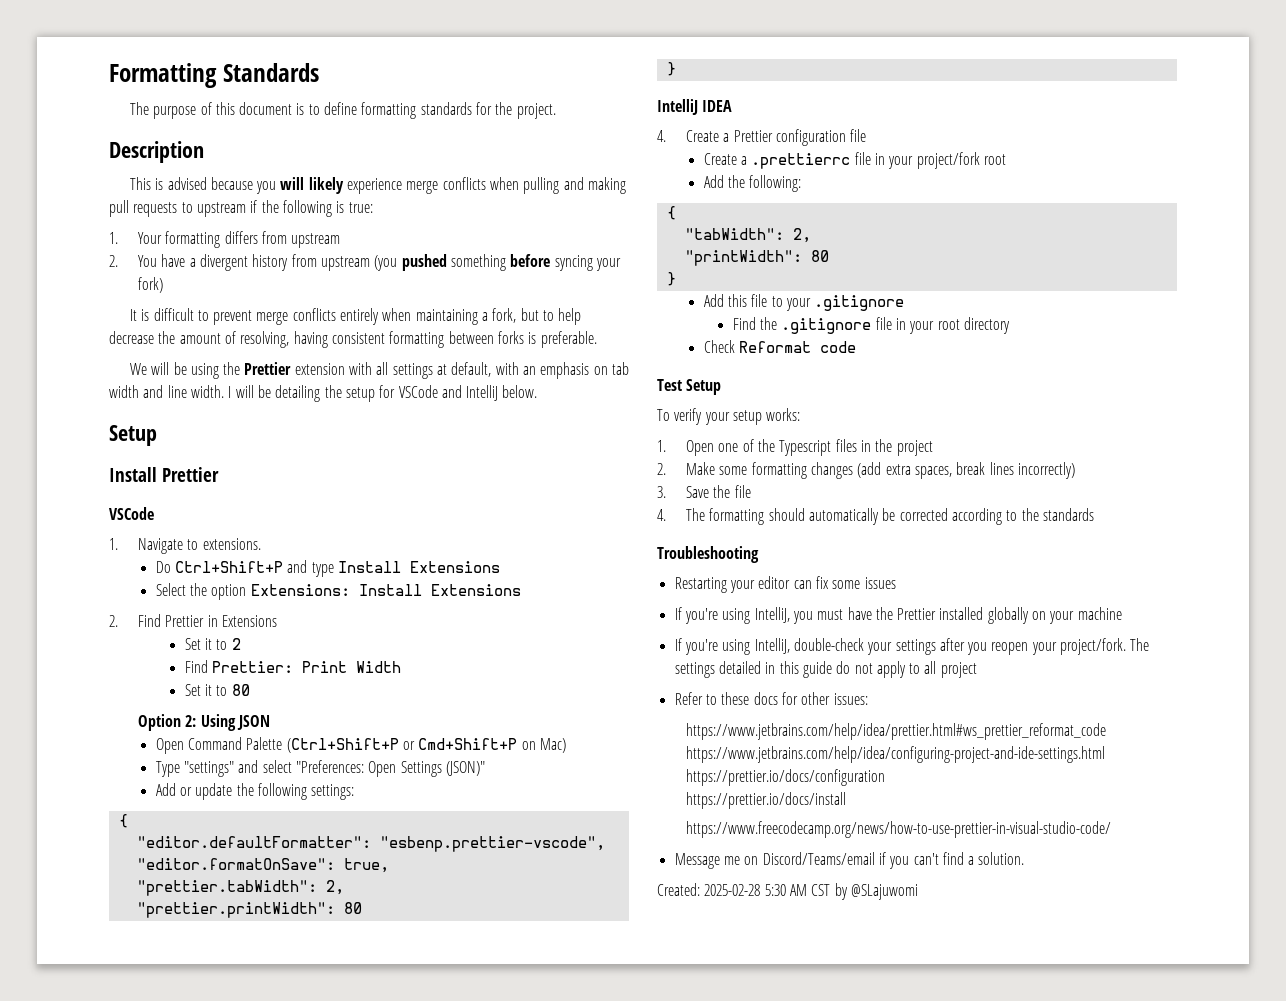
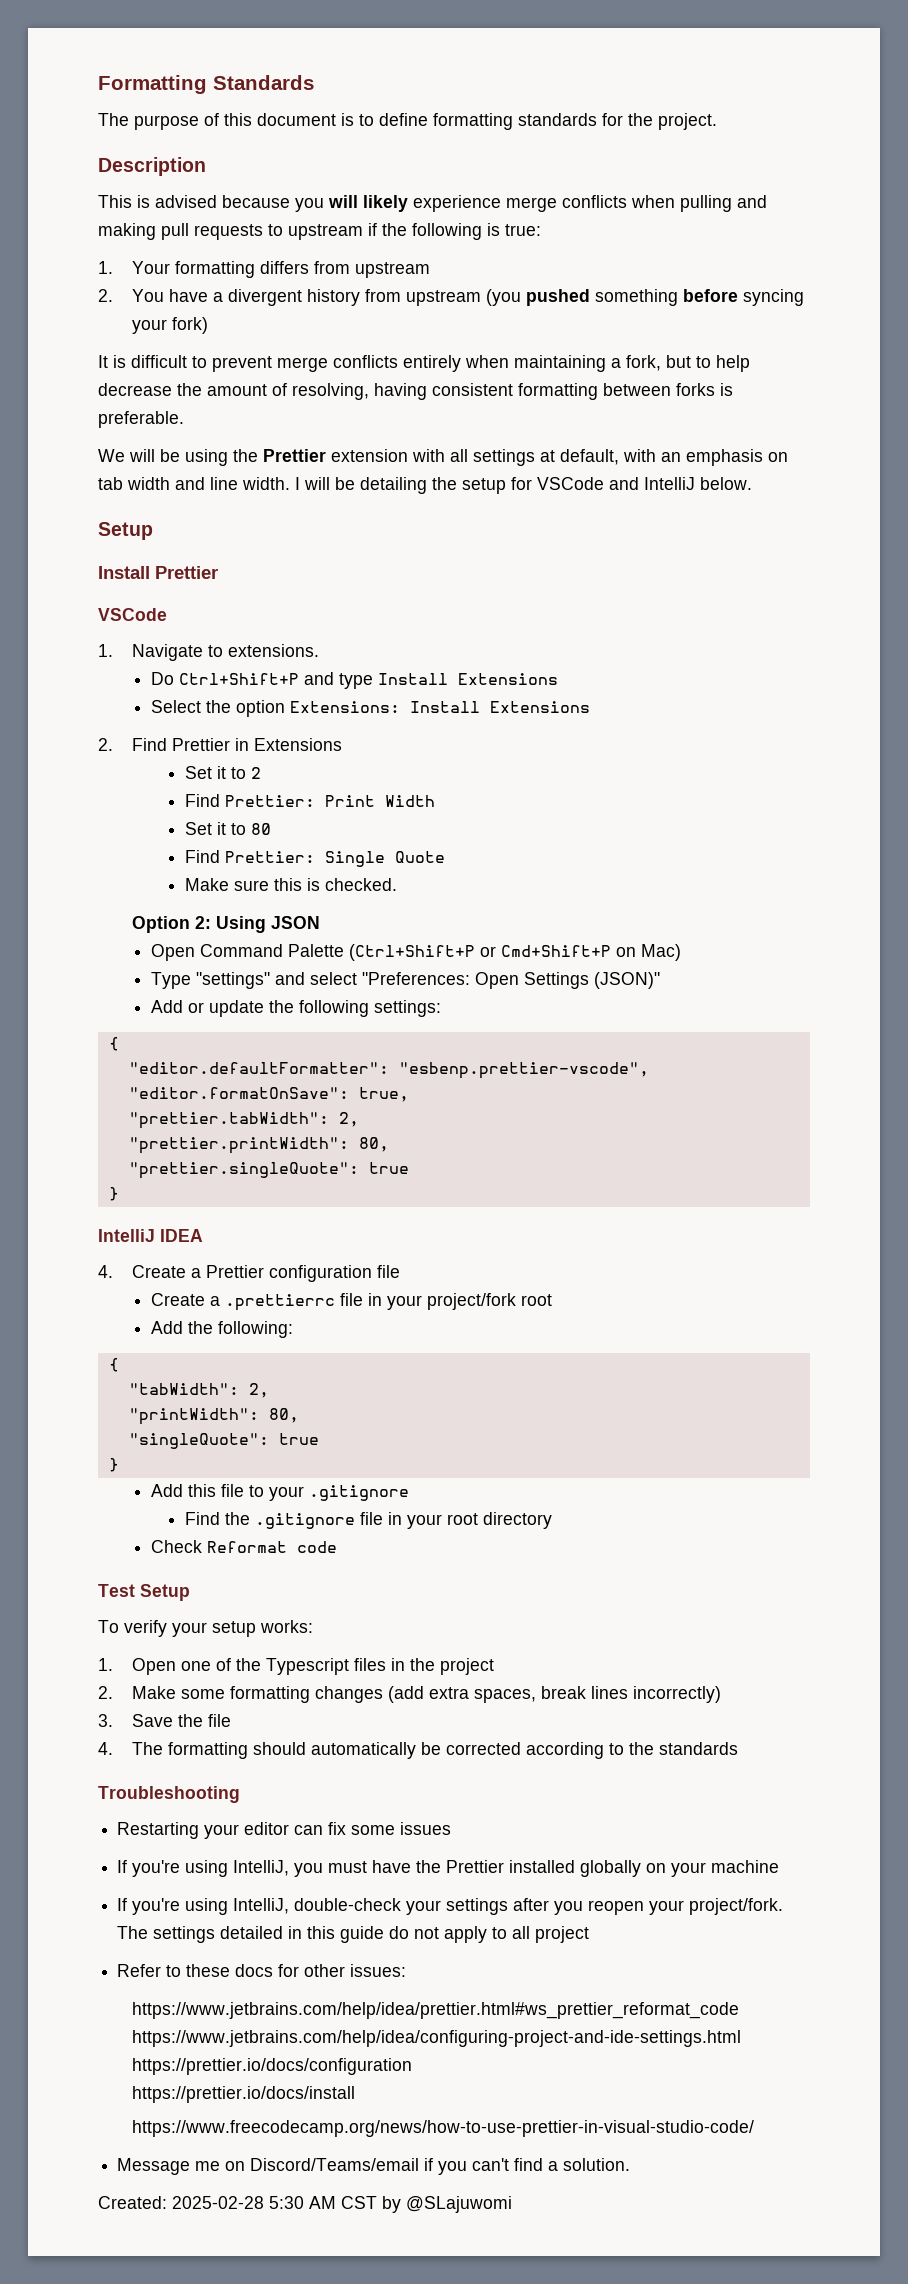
(250, 690) none -> [184,850,445,867] [184,878,397,891] // Find Prettier: Single Quote // Make sure this is checked.
[343,902,362,914] 80 -> [358,1137,389,1152] [128,1162,409,1179] 80, // "prettier.singleQuote": true
[810,250,829,262] 80 -> [268,1408,299,1423] [128,1433,319,1449] 80, // "singleQuote": true

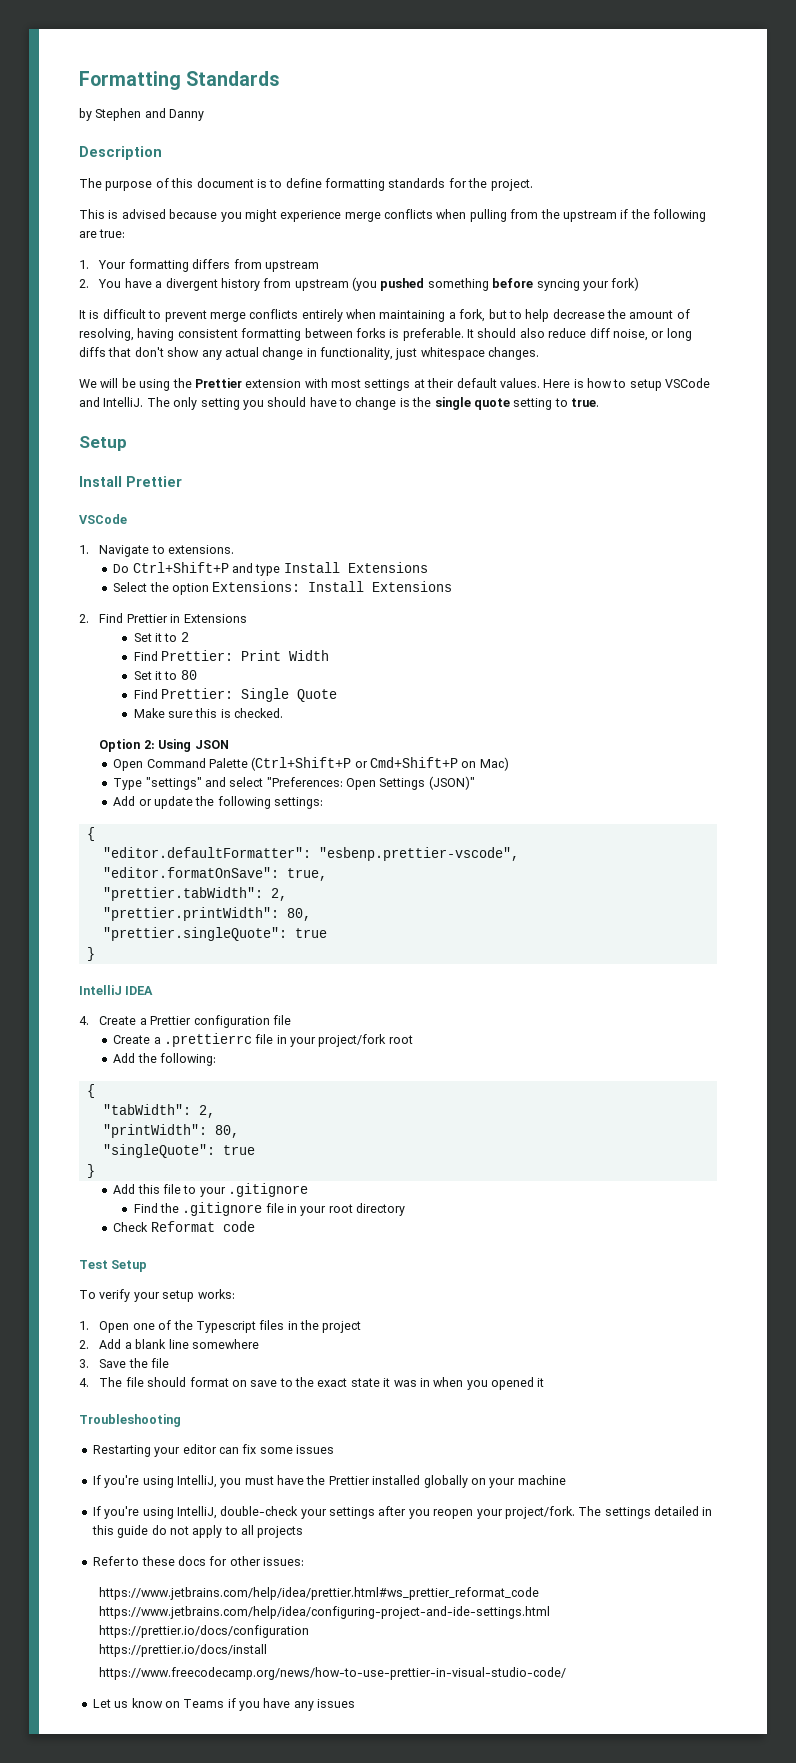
(314, 82) none -> [79,108,205,121] [79,146,162,160] // by Stephen and Danny // Description
[98,157,206,176] // Description -> (533, 185) none
[328,195,408,212] will likely -> [244,209,277,222] might
[737,195,767,208] [98,223,283,240] and making pull requests to -> [510,209,560,219] from the
[487,223,500,236] is -> [79,231,97,238] are
(184, 419) none -> [467,328,692,341] [79,347,540,360] It should also reduce diff noise, or long diffs that don't show any actual change in functionality, just whitespace changes.
[450,449,468,462] all -> [331,379,361,388] most
[560,449,788,466] [98,477,752,494] default, with an emphasis on tab width and line width. I will be detailing the setup for VSCode and IntelliJ below. -> [427,378,711,391] [79,397,599,410] their default values. Here is how to setup VSCode and IntelliJ. The only setting you should have to change is the single quote setting to true.
[131,1686,721,1703] Make some formatting changes (add extra spaces, break lines incorrectly) -> [99,1339,259,1349] Add a blank line somewhere
[167,1742,738,1759] formatting should automatically be corrected according to the standards -> [125,1377,545,1390] file should format on save to the exact state it was in when you opened it
[535,1926,590,1943] project -> [257,1526,304,1538] projects
[117,2158,631,2175] [98,2196,512,2213] Message me on Discord/Teams/email if you can't find a solution. // Created: 2025-02-28 5:30 AM CST by @SLajuwomi -> [92,1698,356,1711] Let us know on Teams if you have any issues

